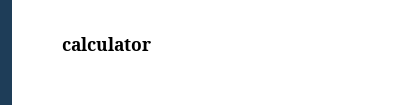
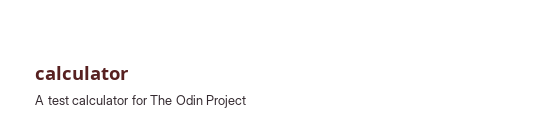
[62,37,151,51] calculator -> [35,66,129,80] [35,95,247,108] calculator // A test calculator for The Odin Project

